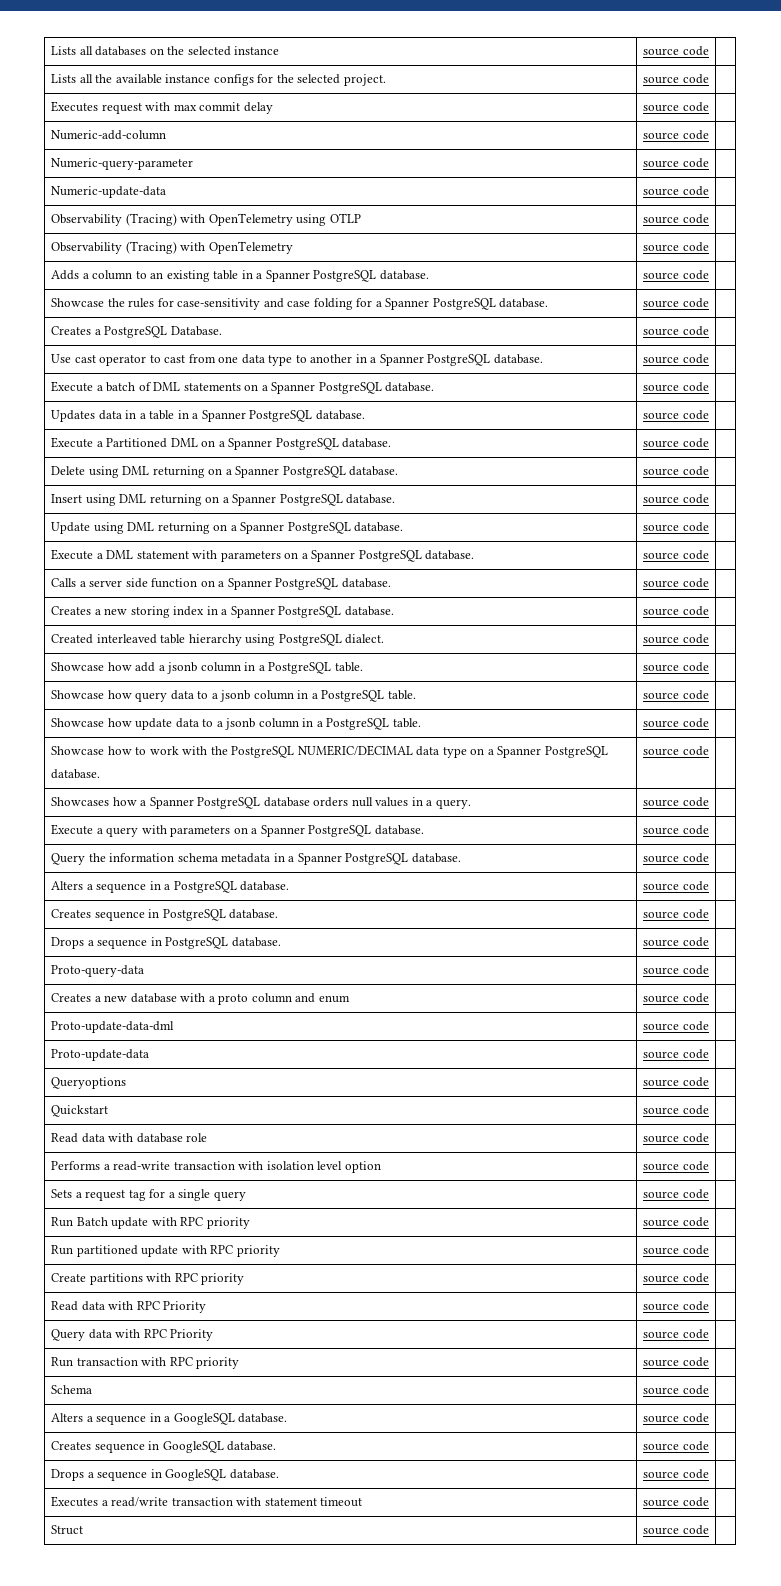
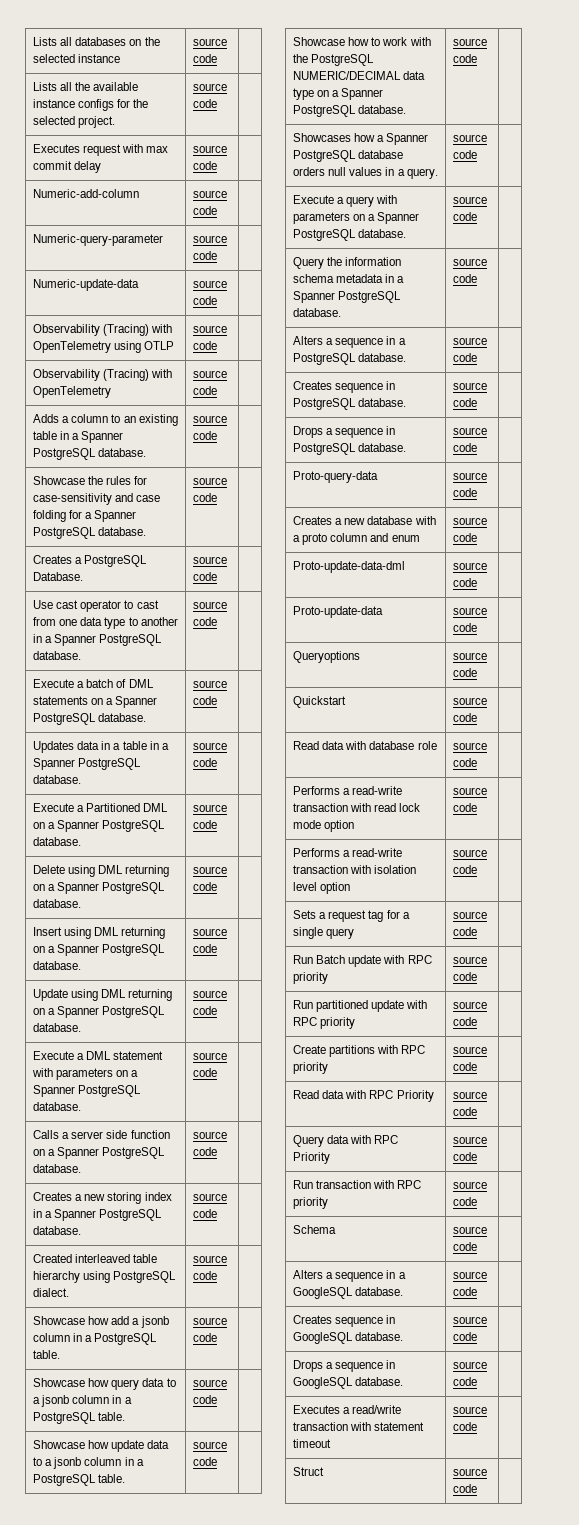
(709, 1138) none -> [293,786,403,795] [293,803,421,812] [293,820,355,832] [453,787,488,795] [453,803,478,812] // Performs a read-write transaction with read lock mode option | source code |

